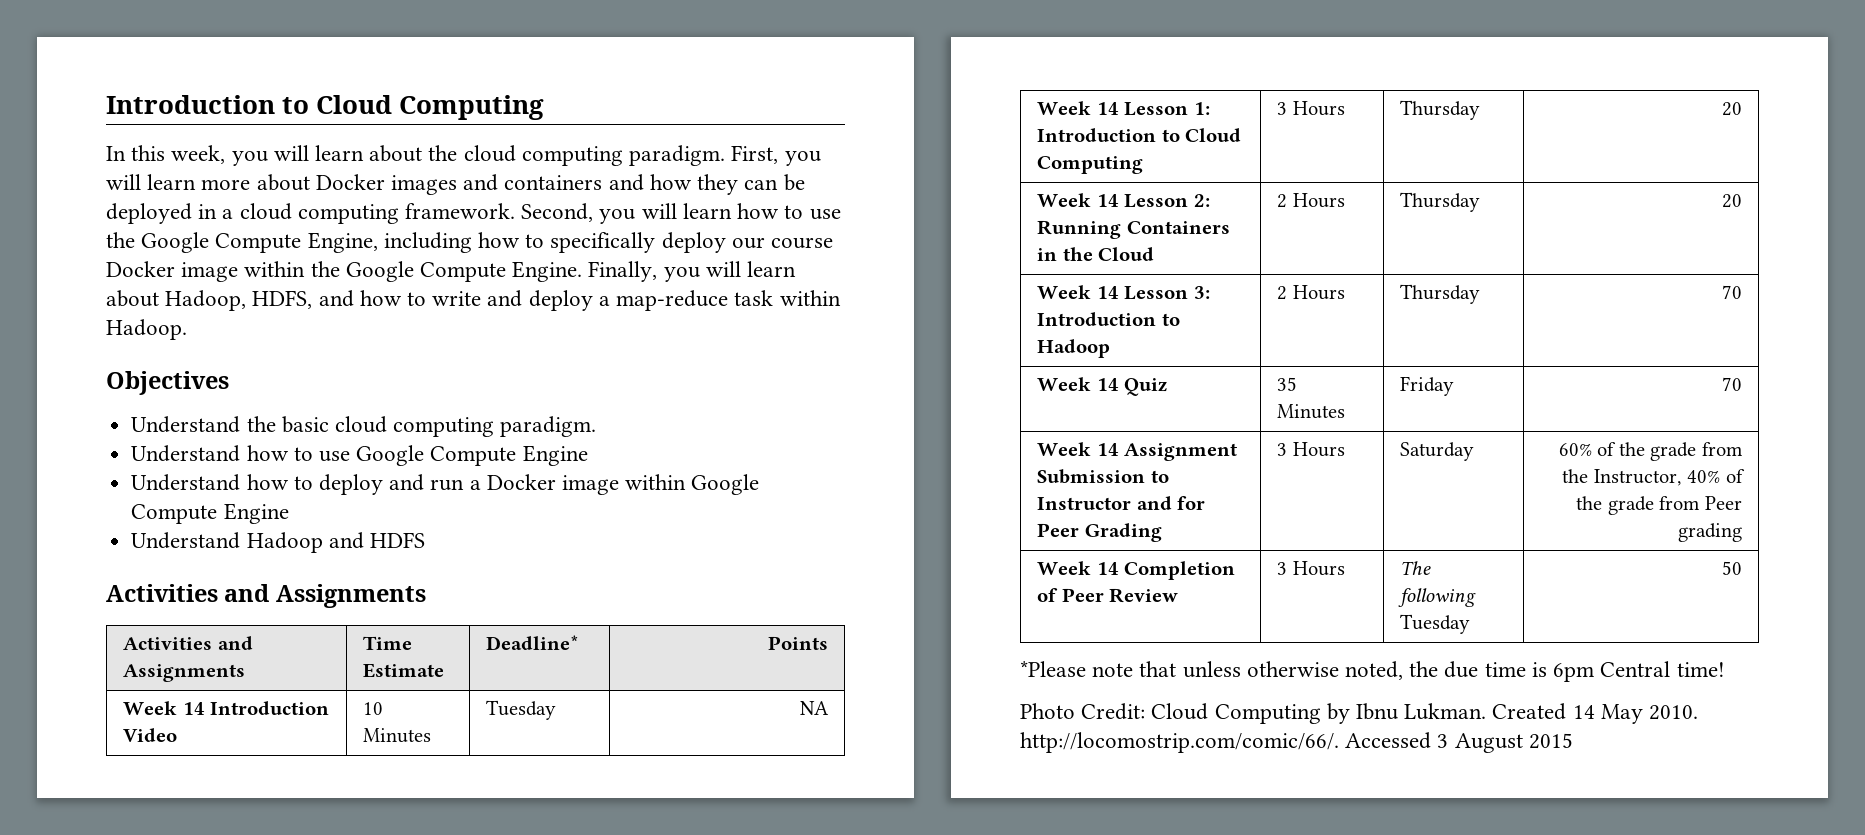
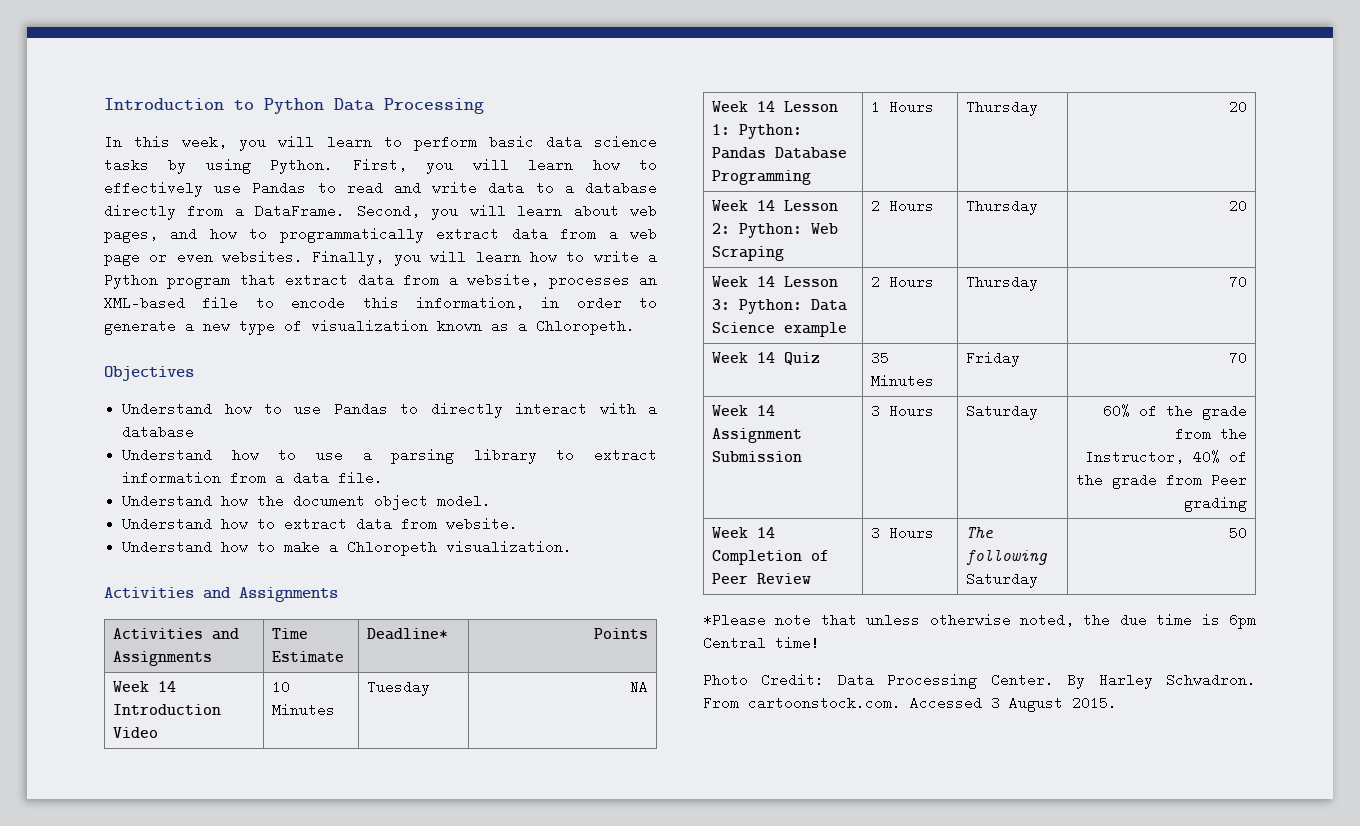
[106,95,545,120] Introduction to Cloud Computing -> [104,98,484,114] Introduction to Python Data Processing
[369,145,821,166] [106,174,805,195] [106,203,841,224] [106,232,834,253] [106,261,797,282] [106,290,841,311] [106,319,187,340] [106,371,229,395] [131,416,597,437] [131,445,588,466] [131,474,760,495] [131,503,289,524] [131,532,425,553] about the cloud computing paradigm. First, you will learn more about Docker images and containers and how they can be deployed in a cloud computing framework. Second, you will learn how to use the Google Compute Engine, including how to specifically deploy our course Docker image within the Google Compute Engine. Finally, you will learn about Hadoop, HDFS, and how to write and deploy a map-reduce task within Hadoop. // Objectives // Understand the basic cloud computing paradigm. // Understand how to use Google Compute Engine // Understand how to deploy and run a Docker image within Google Compute Engine // Understand Hadoop and HDFS -> [383,135,658,151] [104,158,658,174] [104,181,657,197] [104,204,658,220] [104,227,658,243] [104,250,658,266] [104,273,658,289] [104,296,657,310] [104,319,635,335] [104,366,194,381] [122,402,658,418] [122,425,195,439] [122,448,657,464] [122,471,384,485] [122,494,492,510] [122,517,519,531] [122,540,573,556] to perform basic data science tasks by using Python. First, you will learn how to effectively use Pandas to read and write data to a database directly from a DataFrame. Second, you will learn about web pages, and how to programmatically extract data from a web page or even websites. Finally, you will learn how to write a Python program that extract data from a website, processes an XML-based file to encode this information, in order to generate a new type of visualization known as a Chloropeth. // Objectives // Understand how to use Pandas to directly interact with a database // Understand how to use a parsing library to extract information from a data file. // Understand how the document object model. // Understand how to extract data from website. // Understand how to make a Chloropeth visualization.
[1037,128,1242,142] [1037,156,1144,174] [1277,102,1288,115] Introduction to Cloud Computing | 3 -> [738,124,802,139] [711,147,847,159] [711,170,811,185] [870,100,880,114] Python: Pandas Database Programming | 1
[1037,220,1230,239] [1037,247,1155,261] Running Containers in the Cloud -> [738,223,838,238] [711,246,784,261] Python: Web Scraping
[1037,312,1180,326] [1037,339,1111,358] Introduction to Hadoop -> [738,299,847,314] [711,322,847,337] Python: Data Science example
[1150,470,1169,483] [1037,496,1206,510] [1037,523,1162,542] to Instructor and for Peer Grading -> (802, 456) none
[1400,614,1471,634] Tuesday -> [965,572,1038,588] Saturday
[1151,703,1699,724] [1020,732,1339,753] Cloud Computing by Ibnu Lukman. Created 14 May 2010. http://locomostrip.com/comic/66/. -> [837,673,1256,689] [703,696,901,710] Data Processing Center. By Harley Schwadron. From cartoonstock.com.
[1528,733,1573,749] 2015 -> [1072,696,1117,710] 2015.

